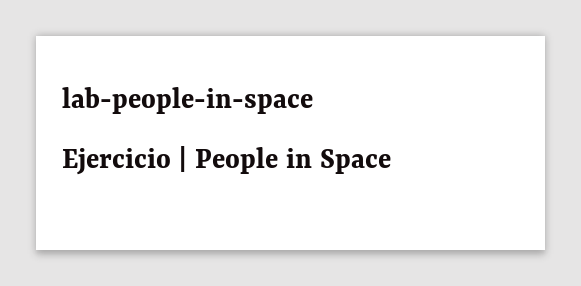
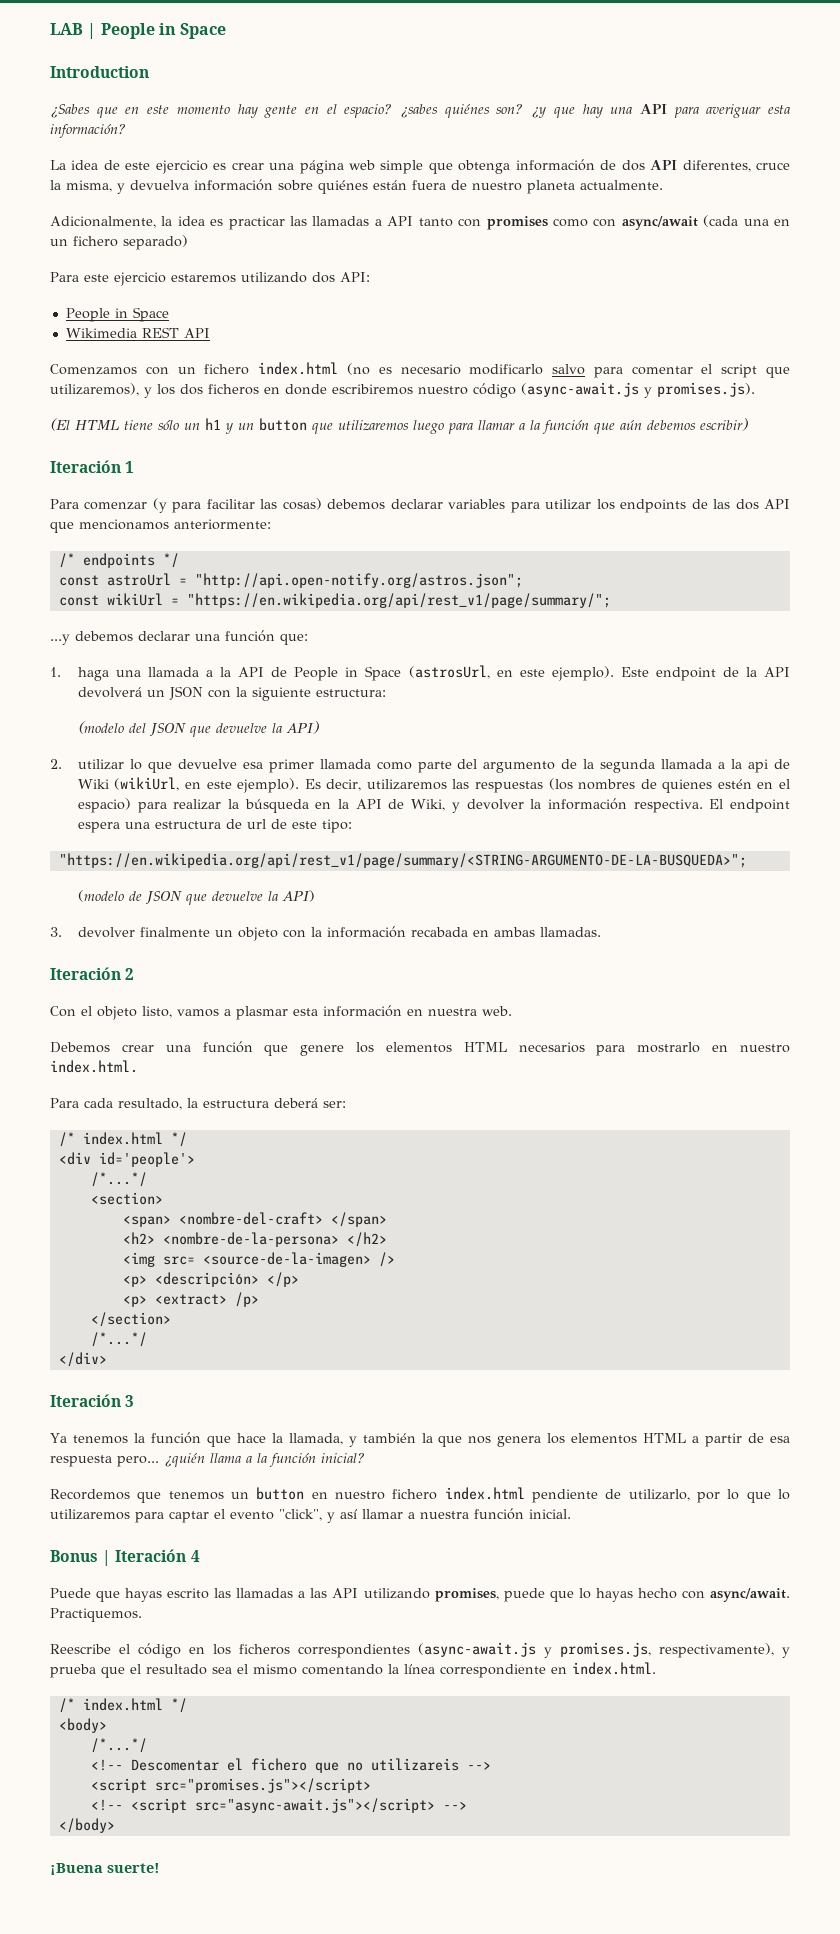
[62,87,313,114] [62,148,171,175] lab-people-in-space // Ejercicio -> [50,23,83,35] LAB
(392, 161) none -> [50,66,149,78] [50,104,791,118] [50,124,126,138] [50,159,791,174] [50,179,663,194] [50,215,790,230] [50,235,188,250] [50,272,370,286] [65,307,169,322] [65,327,210,338] [50,362,791,378] [50,382,755,398] [50,418,748,434] [50,460,135,473] [50,498,791,513] [50,519,271,533] [58,553,179,568] [58,573,523,588] [58,593,611,608] [50,630,308,645] [50,665,790,681] [77,686,386,701] [77,721,319,737] [50,759,790,773] [77,777,790,793] [77,798,790,813] [77,819,352,833] [58,853,747,868] [77,890,315,905] [50,926,601,941] [50,967,135,980] [50,1005,512,1020] [50,1041,790,1056] [50,1060,138,1073] [50,1098,346,1110] [58,1132,187,1147] [58,1152,195,1167] [90,1172,147,1187] [90,1192,163,1205] [122,1212,387,1227] [122,1232,387,1247] [122,1252,395,1267] [122,1272,299,1287] [122,1292,259,1307] [90,1312,171,1327] [90,1332,147,1347] [58,1352,107,1367] [50,1394,135,1407] [50,1432,790,1447] [50,1453,365,1467] [50,1487,791,1503] [50,1508,571,1523] [50,1549,200,1566] [50,1588,790,1602] [50,1608,142,1622] [50,1642,790,1658] [50,1662,656,1678] [58,1698,187,1713] [58,1718,107,1733] [90,1738,147,1753] [90,1758,491,1773] [90,1778,371,1793] [90,1798,467,1813] [58,1818,115,1833] [50,1863,160,1875] // Introduction // ¿Sabes que en este momento hay gente en el espacio? ¿sabes quiénes son? ¿y que hay una API para averiguar esta información? // La idea de este ejercicio es crear una página web simple que obtenga información de dos API diferentes, cruce la misma, y devuelva información sobre quiénes están fuera de nuestro planeta actualmente. // Adicionalmente, la idea es practicar las llamadas a API tanto con promises como con async/await (cada una en un fichero separado) // Para este ejercicio estaremos utilizando dos API: // People in Space // Wikimedia REST API // Comenzamos con un fichero index.html (no es necesario modificarlo salvo para comentar el script que utilizaremos), y los dos ficheros en donde escribiremos nuestro código (async-await.js y promises.js). // (El HTML tiene sólo un h1 y un button que utilizaremos luego para llamar a la función que aún debemos escribir) // Iteración 1 // Para comenzar (y para facilitar las cosas) debemos declarar variables para utilizar los endpoints de las dos API que mencionamos anteriormente: // /* endpoints */ // const astroUrl = "http://api.open-notify.org/astros.json"; // const wikiUrl = "https://en.wikipedia.org/api/rest_v1/page/summary/"; // ...y debemos declarar una función que: // 1. haga una llamada a la API de People in Space (astrosUrl, en este ejemplo). Este endpoint de la API devolverá un JSON con la siguiente estructura: // (modelo del JSON que devuelve la API) // 2. utilizar lo que devuelve esa primer llamada como parte del argumento de la segunda llamada a la api de Wiki (wikiUrl, en este ejemplo). Es decir, utilizaremos las respuestas (los nombres de quienes estén en el espacio) para realizar la búsqueda en la API de Wiki, y devolver la información respectiva. El endpoint espera una estructura de url de este tipo: // "https://en.wikipedia.org/api/rest_v1/page/summary/<STRING-ARGUMENTO-DE-LA-BUSQUEDA>"; // (modelo de JSON que devuelve la API) // 3. devolver finalmente un objeto con la información recabada en ambas llamadas. // Iteración 2 // Con el objeto listo, vamos a plasmar esta información en nuestra web. // Debemos crear una función que genere los elementos HTML necesarios para mostrarlo en nuestro index.html. // Para cada resultado, la estructura deberá ser: // /* index.html */ // <div id='people'> // /*...*/ // <section> // <span> <nombre-del-craft> </span> // <h2> <nombre-de-la-persona> </h2> // <img src= <source-de-la-imagen> /> // <p> <descripción> </p> // <p> <extract> /p> // </section> // /*...*/ // </div> // Iteración 3 // Ya tenemos la función que hace la llamada, y también la que nos genera los elementos HTML a partir de esa respuesta pero... ¿quién llama a la función inicial? // Recordemos que tenemos un button en nuestro fichero index.html pendiente de utilizarlo, por lo que lo utilizaremos para captar el evento "click", y así llamar a nuestra función inicial. // Bonus | Iteración 4 // Puede que hayas escrito las llamadas a las API utilizando promises, puede que lo hayas hecho con async/await. Practiquemos. // Reescribe el código en los ficheros correspondientes (async-await.js y promises.js, respectivamente), y prueba que el resultado sea el mismo comentando la línea correspondiente en index.html. // /* index.html */ // <body> // /*...*/ // <!-- Descomentar el fichero que no utilizareis --> // <script src="promises.js"></script> // <!-- <script src="async-await.js"></script> --> // </body> // ¡Buena suerte!

